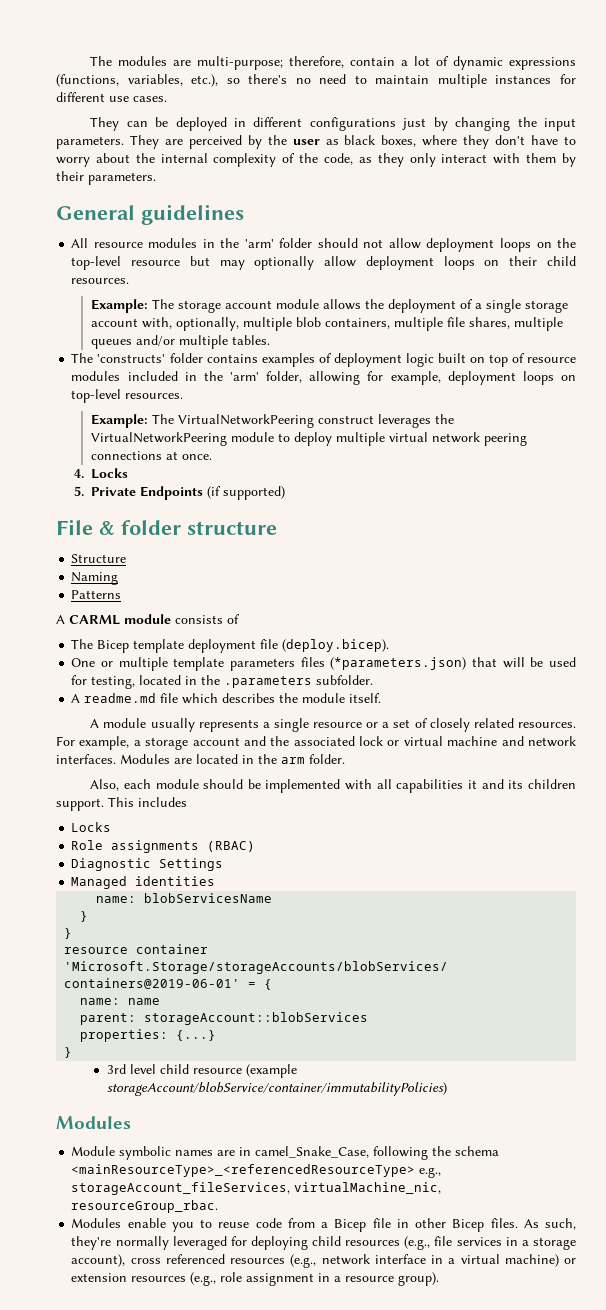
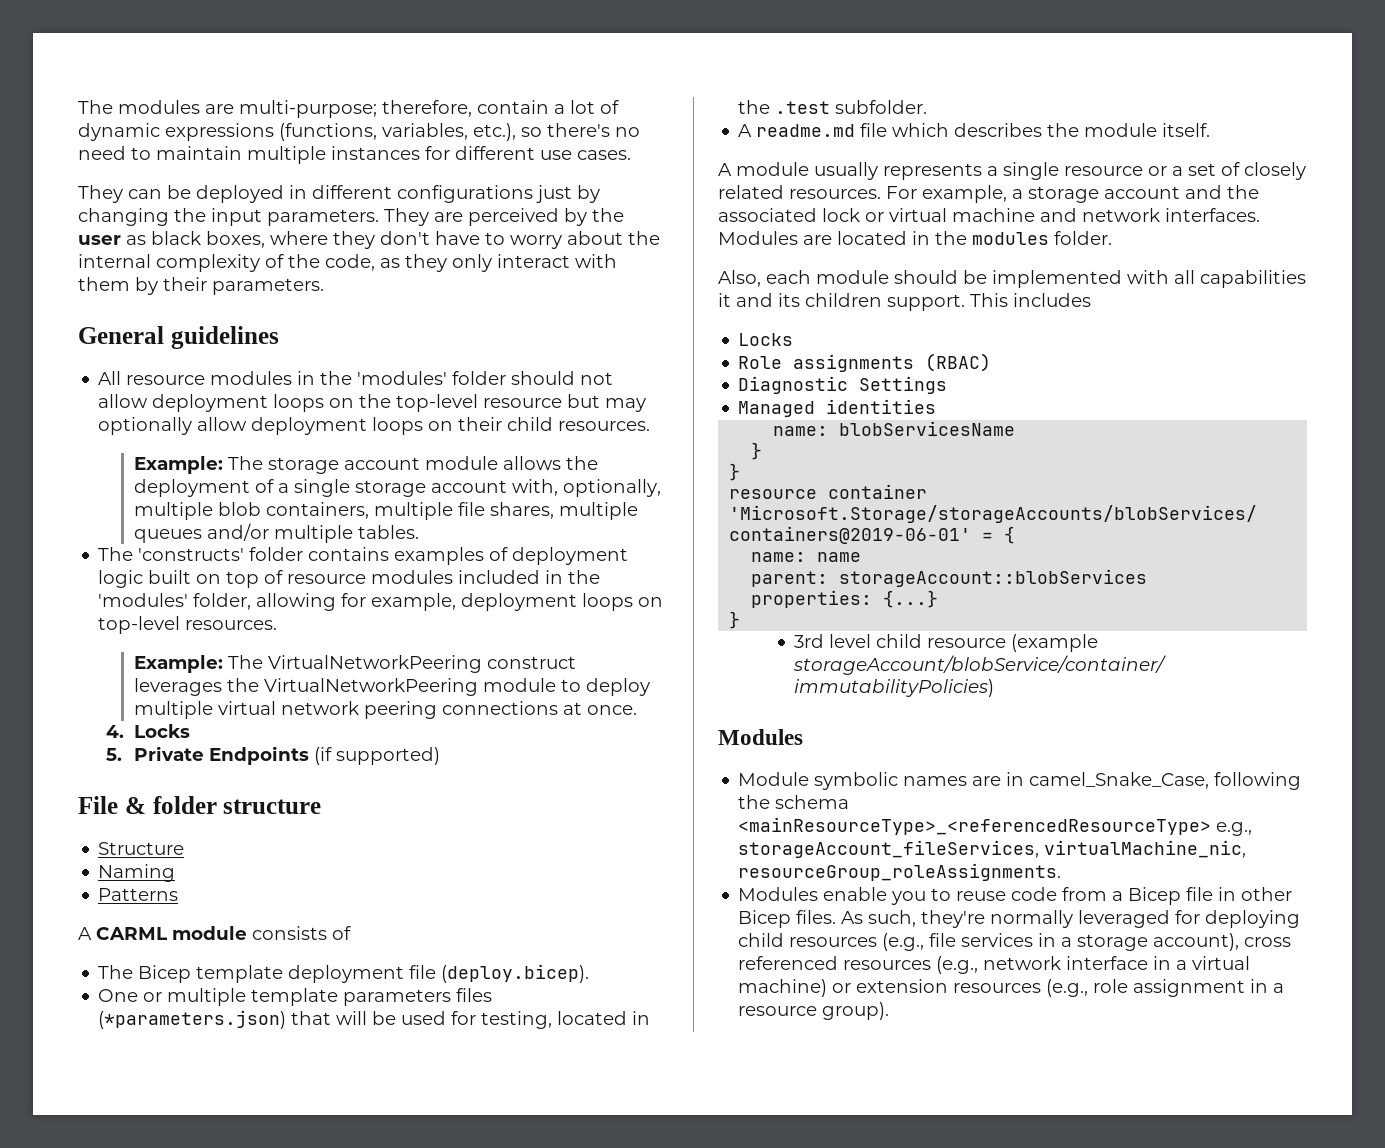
[244,239,274,248] 'arm' -> [357,371,448,385] 'modules'
[229,372,259,381] 'arm' -> [98,593,189,607] 'modules'
[224,676,313,688] .parameters -> [775,101,831,114] .test
[281,757,305,764] arm -> [972,232,1049,245] modules
[71,1200,219,1213] resourceGroup_rbac. -> [738,863,1062,881] resourceGroup_roleAssignments.

